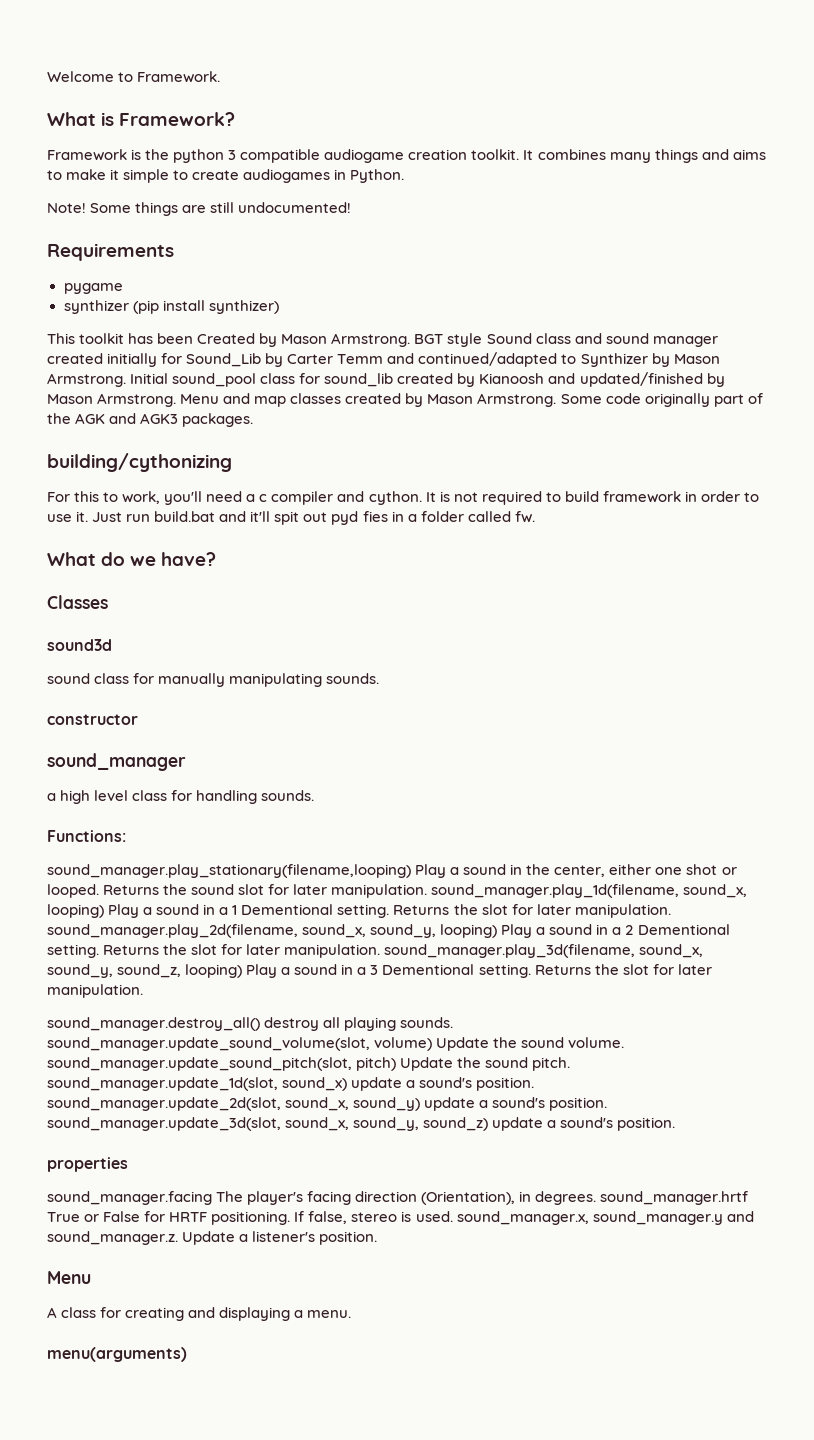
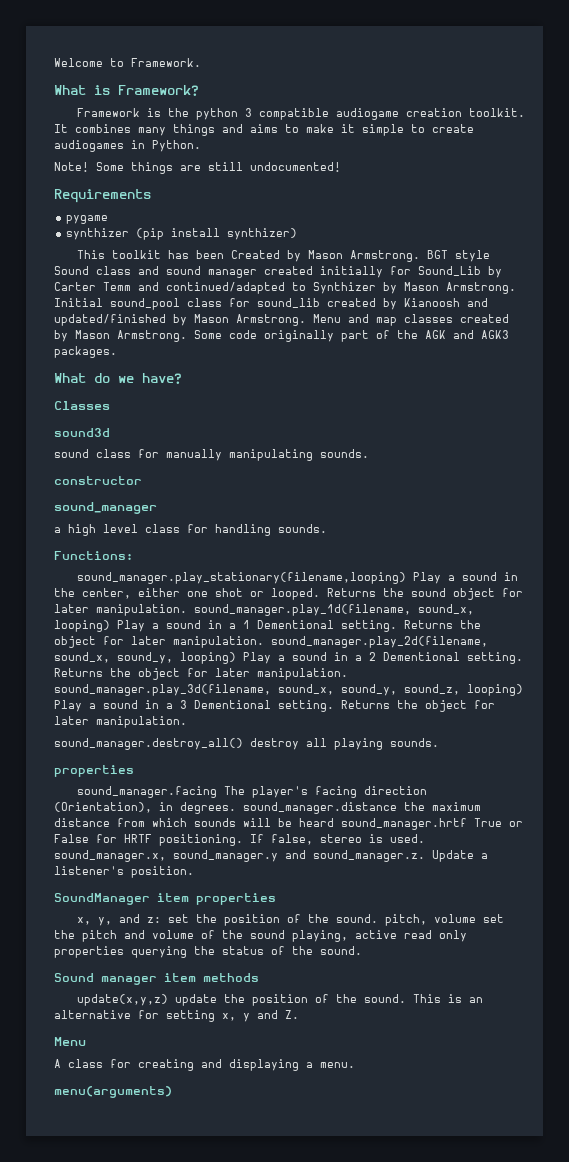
[47,453,232,472] [47,491,759,505] [47,511,535,525] // building/cythonizing // For this to work, you'll need a c compiler and cython. It is not required to build framework in order to use it. Just run build.bat and it'll spit out pyd fies in a folder called fw. -> (117, 352) none
[238,884,265,895] slot -> [453,588,495,600] object
[481,904,508,915] slot -> [54,636,96,648] object
[191,944,218,955] slot -> [138,668,180,680] object
[622,964,649,975] slot -> [425,700,467,712] object
[47,1037,625,1051] [47,1057,571,1071] [47,1077,535,1091] [47,1097,608,1111] [47,1117,676,1131] sound_manager.update_sound_volume(slot, volume) Update the sound volume. sound_manager.update_sound_pitch(slot, pitch) Update the sound pitch. sound_manager.update_1d(slot, sound_x) update a sound's position. sound_manager.update_2d(slot, sound_x, sound_y) update a sound's position. sound_manager.update_3d(slot, sound_x, sound_y, sound_z) update a sound's position. -> (439, 742) none
(597, 1198) none -> [243,802,481,814] [54,818,334,827] sound_manager.distance the maximum distance from which sounds will be heard
(378, 1238) none -> [54,893,276,905] [77,914,505,926] [54,930,467,942] [54,946,362,958] [54,973,259,985] [77,994,484,1006] [54,1010,299,1022] // SoundManager item properties // x, y, and z: set the position of the sound. pitch, volume set the pitch and volume of the sound playing, active read only properties querying the status of the sound. // Sound manager item methods // update(x,y,z) update the position of the sound. This is an alternative for setting x, y and Z.

